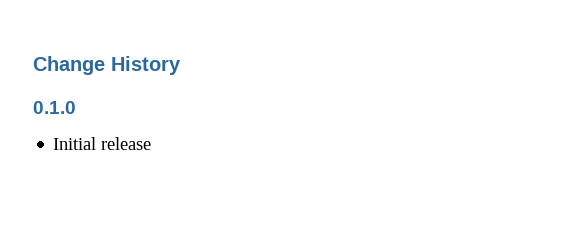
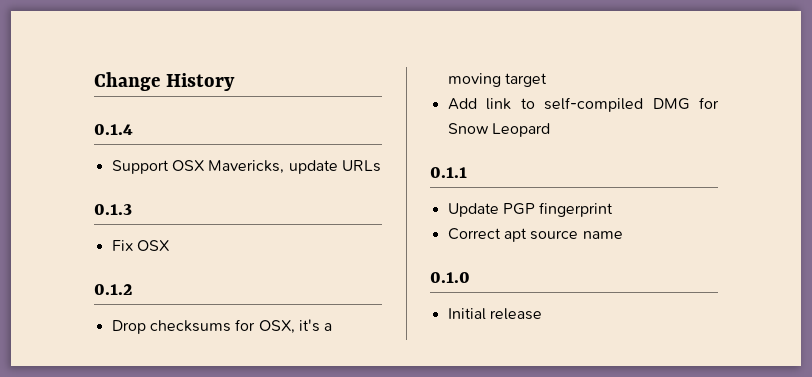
(181, 65) none -> [94,124,133,135] [111,160,381,174] [94,204,132,215] [111,240,170,251] [94,284,133,295] [111,319,333,334] [447,73,547,87] [447,97,719,112] [447,123,550,137] [430,167,467,178] [447,202,614,217] [447,228,623,242] // 0.1.4 // Support OSX Mavericks, update URLs // 0.1.3 // Fix OSX // 0.1.2 // Drop checksums for OSX, it's a moving target // Add link to self-compiled DMG for Snow Leopard // 0.1.1 // Update PGP fingerprint // Correct apt source name

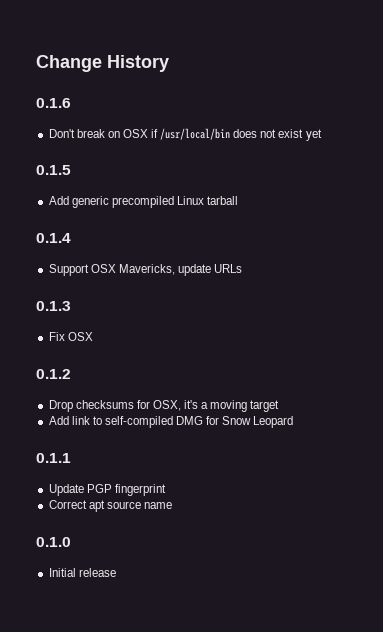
(235, 82) none -> [36,98,71,108] [48,128,322,141] [36,165,71,175] [48,196,239,208] // 0.1.6 // Don't break on OSX if /usr/local/bin does not exist yet // 0.1.5 // Add generic precompiled Linux tarball

